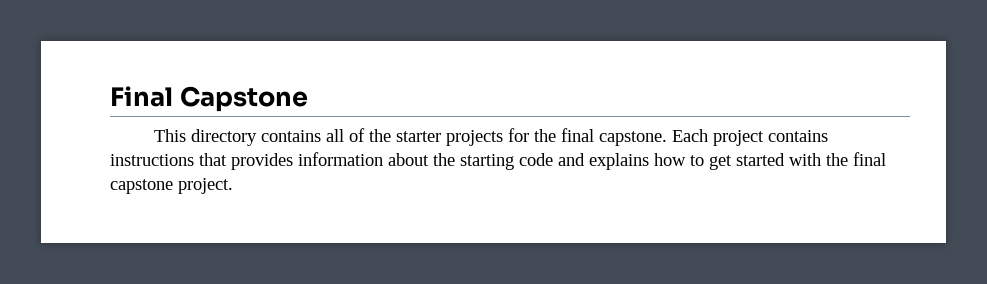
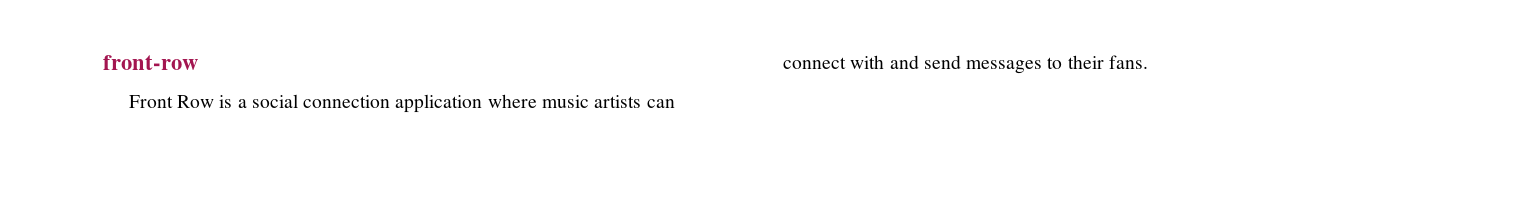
[110,86,308,112] [153,128,828,146] [110,152,886,170] [110,178,233,194] Final Capstone // This directory contains all of the starter projects for the final capstone. Each project contains instructions that provides information about the starting code and explains how to get started with the final capstone project. -> [103,55,198,70] [128,94,675,113] [783,55,1148,74] front-row // Front Row is a social connection application where music artists can connect with and send messages to their fans.

